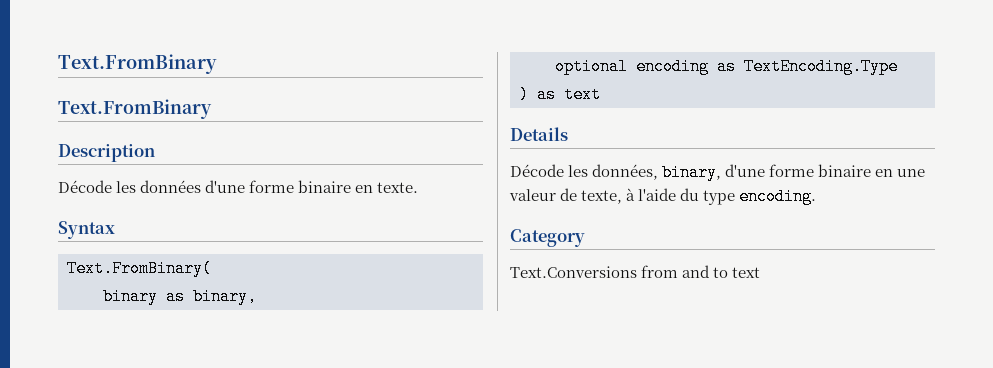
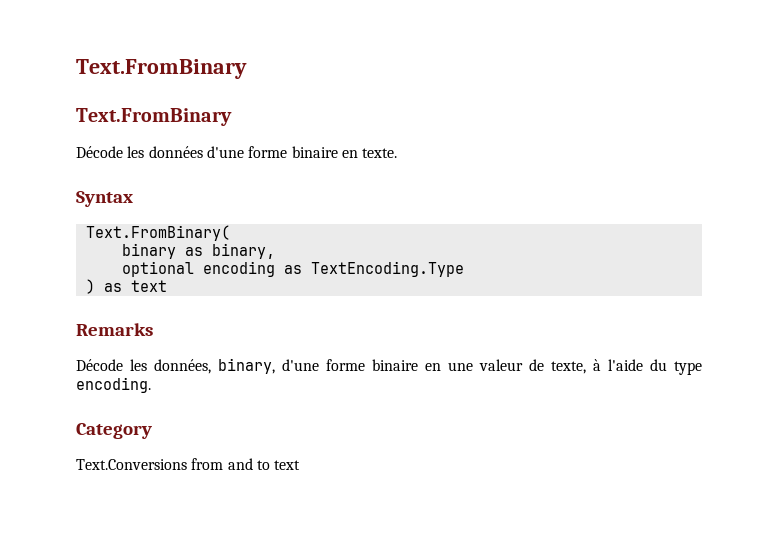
[58,144,155,162] // Description -> (232, 117) none
[510,127,568,141] Details -> [76,323,153,336] Remarks

